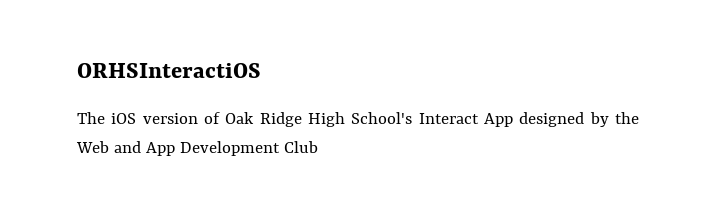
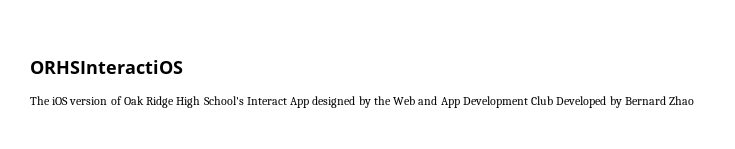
(318, 147) none -> [556,96,695,108] Developed by Bernard Zhao

